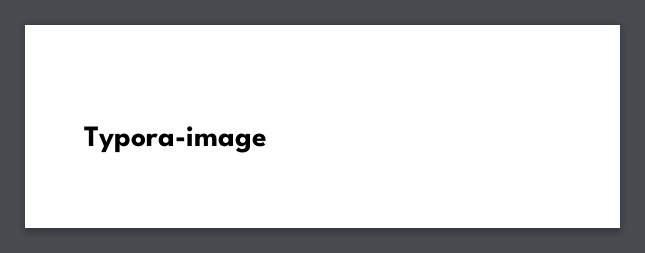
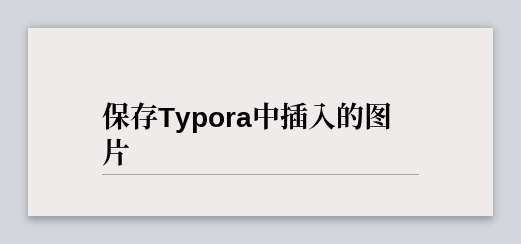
[84,126,267,153] Typora-image -> [102,102,392,133] [102,138,130,166] 保存Typora中插入的图片

